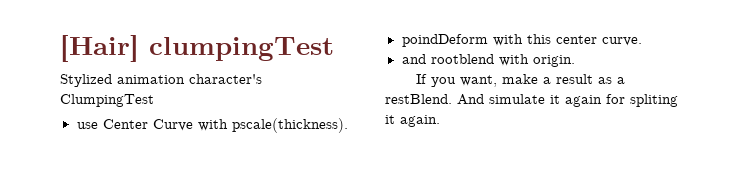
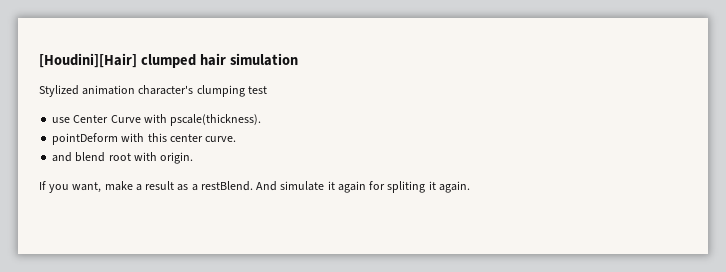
[60,35,334,62] [Hair] clumpingTest -> [39,53,298,68] [Houdini][Hair] clumped hair simulation
[60,94,154,107] ClumpingTest -> [196,85,267,97] clumping test
[401,34,488,47] poindDeform -> [52,133,119,145] pointDeform
[430,54,494,64] rootblend -> [75,152,131,162] blend root

